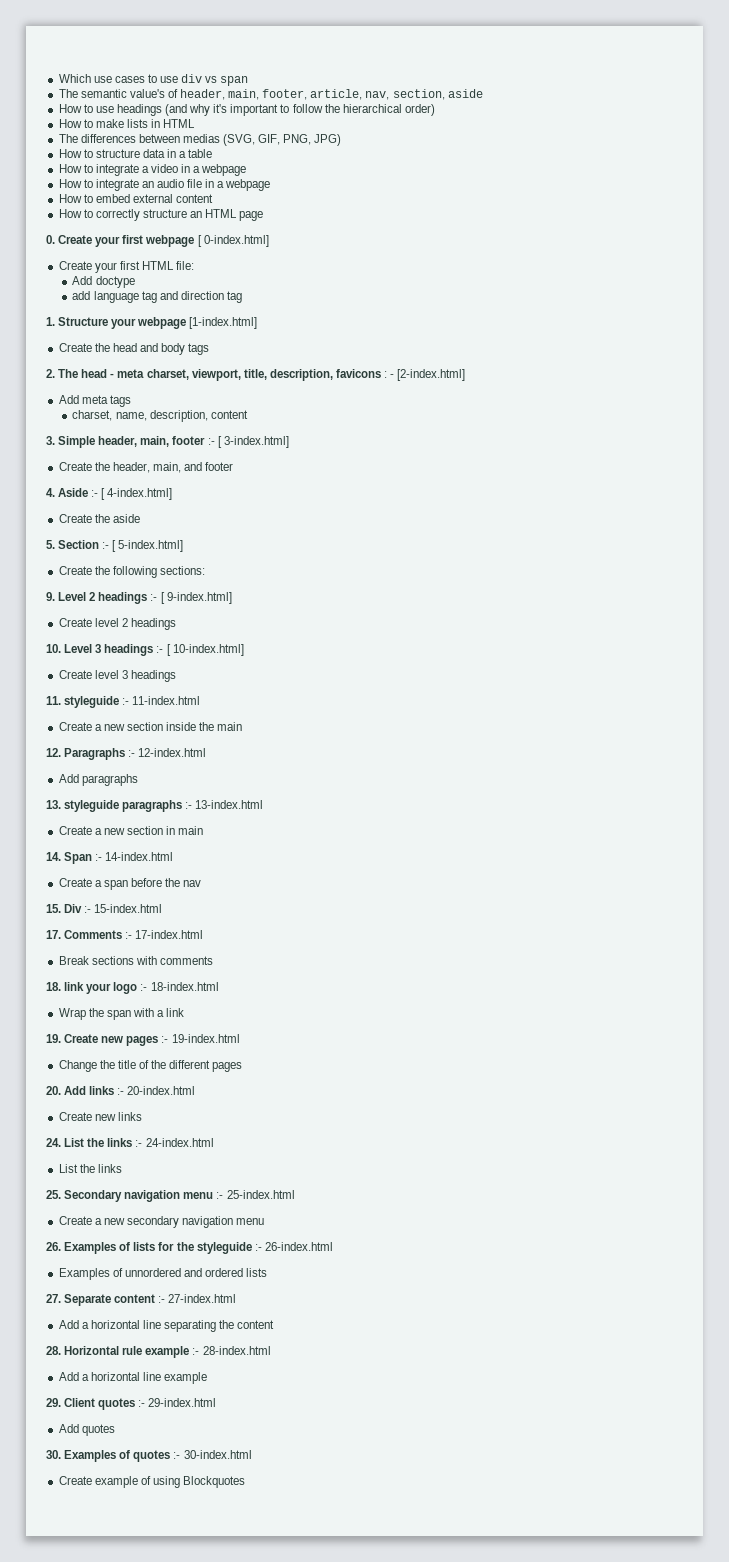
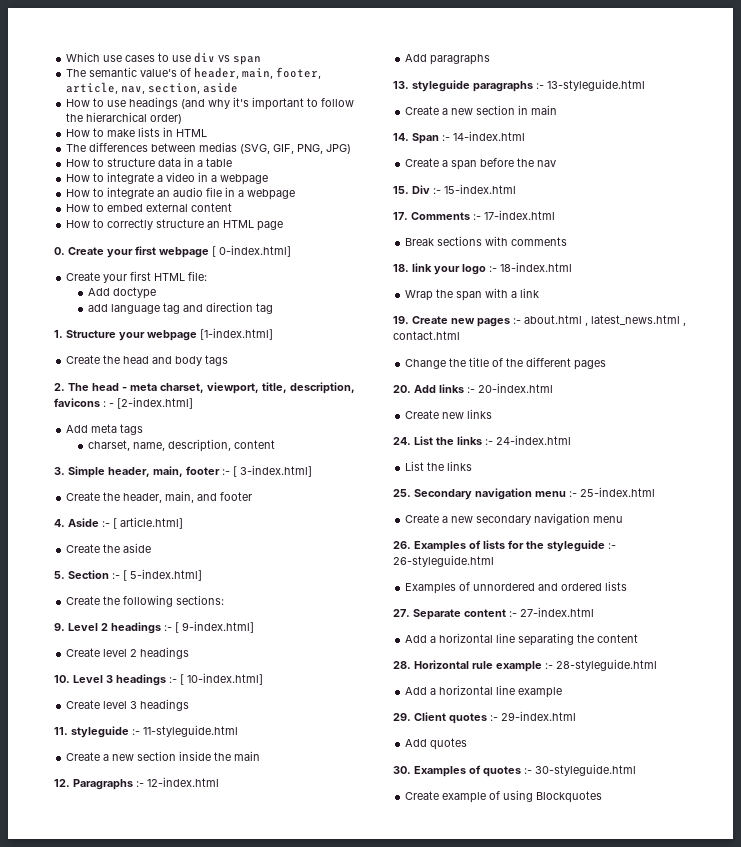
[107,488,173,500] 4-index.html] -> [120,517,183,529] article.html]
[132,696,201,705] 11-index.html -> [143,725,238,737] 11-styleguide.html
[195,800,264,809] 13-index.html -> [547,79,645,91] 13-styleguide.html
[171,1034,240,1043] 19-index.html -> [524,315,686,326] [393,331,460,340] about.html , latest_news.html , contact.html
[264,1242,333,1251] 26-index.html -> [393,555,494,567] 26-styleguide.html
[202,1346,271,1355] 28-index.html -> [556,659,657,671] 28-styleguide.html
[183,1450,252,1459] 30-index.html -> [535,764,636,776] 30-styleguide.html

